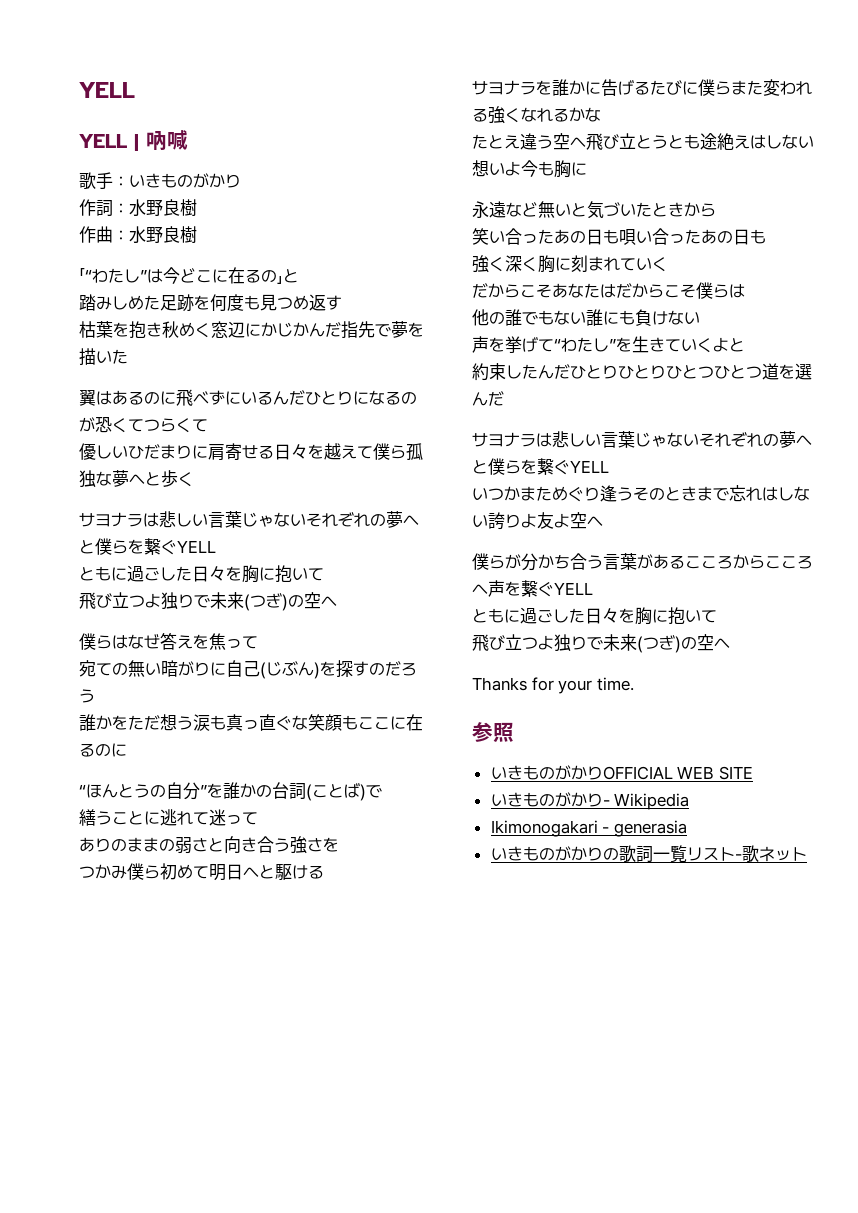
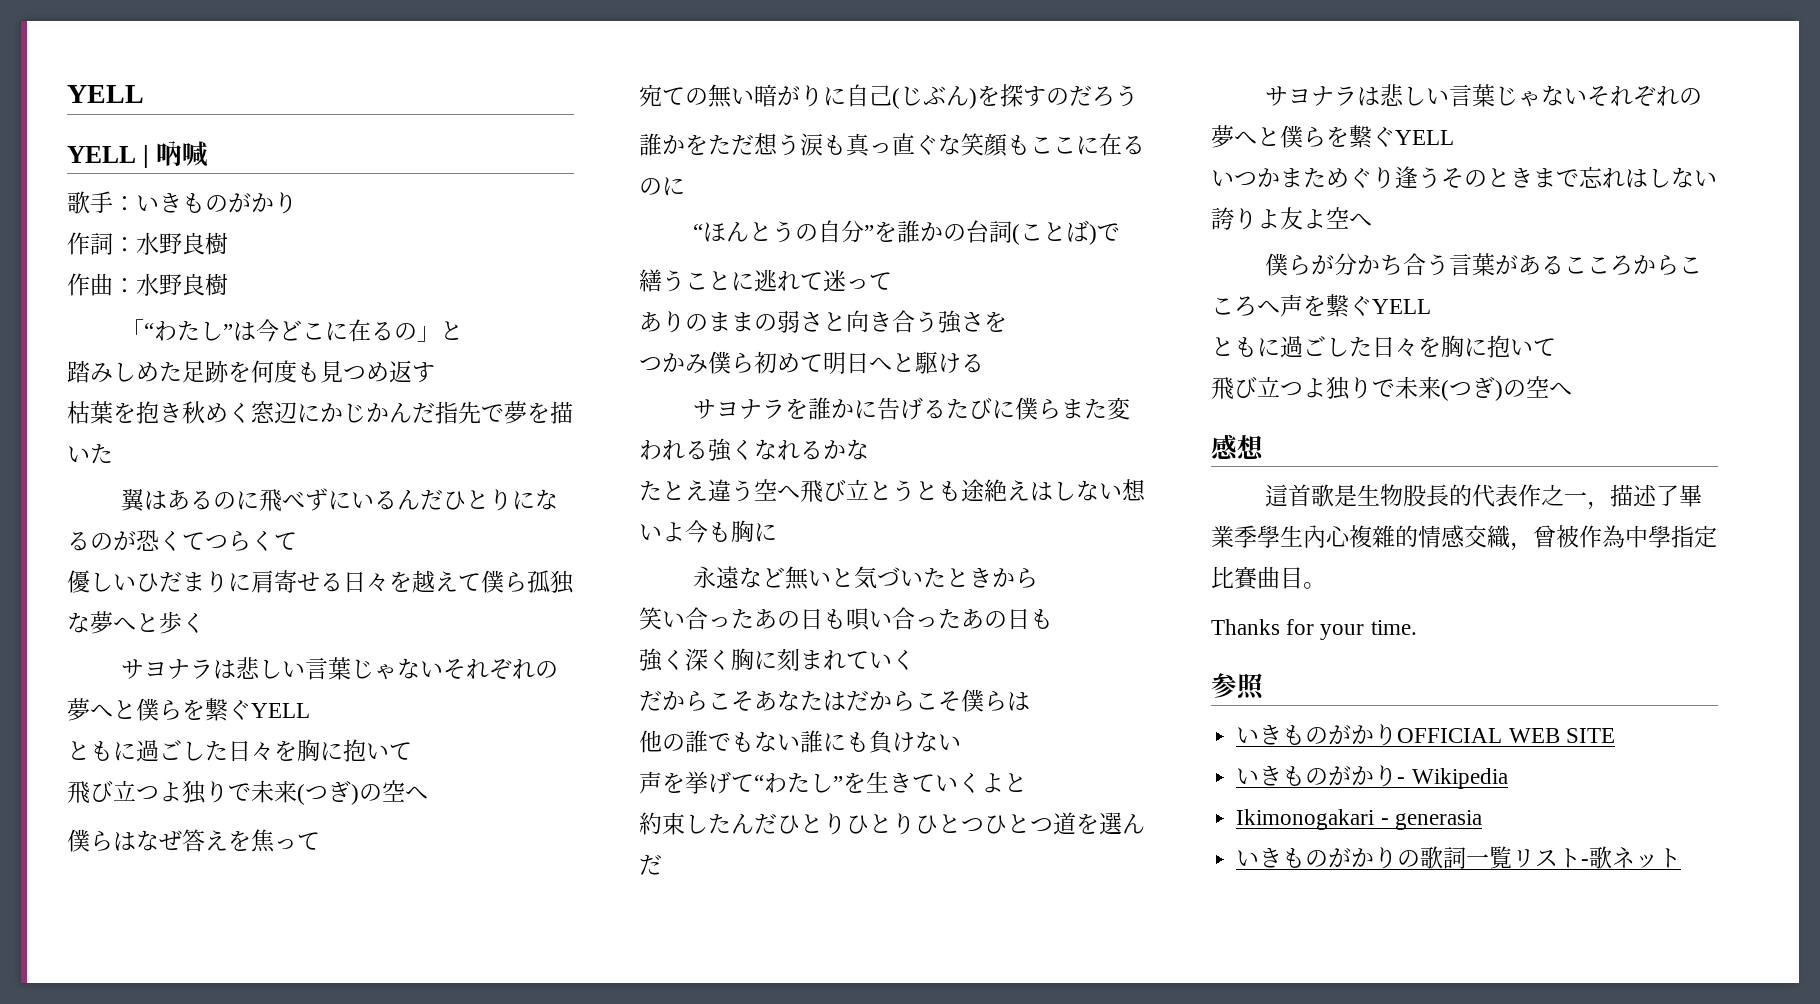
(730, 643) none -> [1211,434,1264,460] [1265,484,1703,510] [1211,525,1717,551] [1211,566,1326,590] // 感想 // 這首歌是生物股長的代表作之一，描述了畢業季學生內心複雜的情感交織，曾被作為中學指定比賽曲目。

